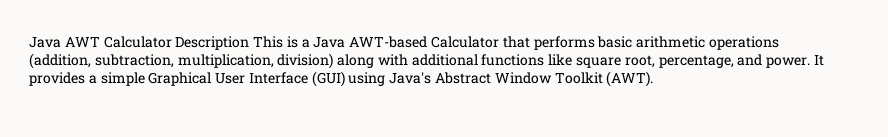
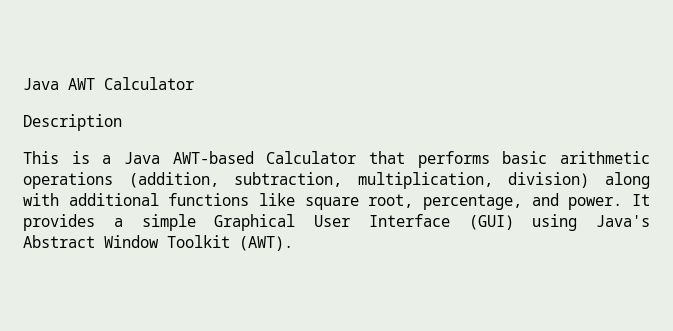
(172, 42) none -> (194, 83) //
(250, 43) none -> (122, 122) //

